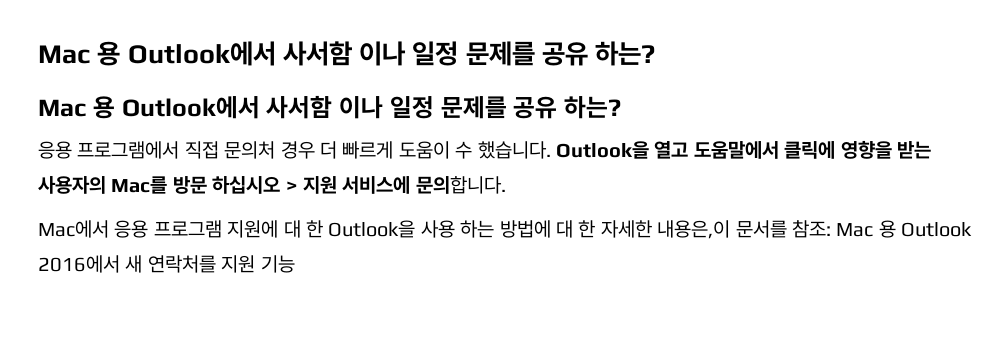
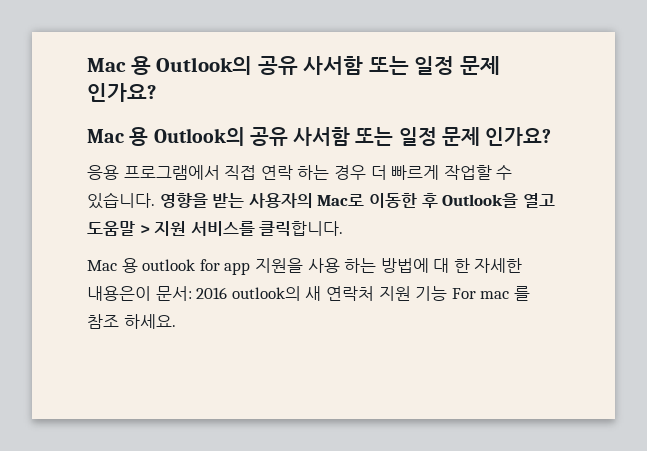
[38,41,656,66] [38,95,621,119] Mac 용 Outlook에서 사서함 이나 일정 문제를 공유 하는? // Mac 용 Outlook에서 사서함 이나 일정 문제를 공유 하는? -> [87,56,500,75] [87,83,156,102] [87,127,552,146] Mac 용 Outlook의 공유 사서함 또는 일정 문제 인가요? // Mac 용 Outlook의 공유 사서함 또는 일정 문제 인가요?
[224,141,276,159] 문의처 -> [260,165,330,180] 연락 하는
[398,140,931,159] [38,176,506,194] [38,220,416,238] 도움이 수 했습니다. Outlook을 열고 도움말에서 클릭에 영향을 받는 사용자의 Mac를 방문 하십시오 > 지원 서비스에 문의합니다. // Mac에서 응용 프로그램 지원에 대 한 Outlook을 -> [443,165,513,180] [87,192,555,209] [87,221,344,236] [87,258,303,275] 작업할 수 있습니다. 영향을 받는 사용자의 Mac로 이동한 후 Outlook을 열고 도움말 > 지원 서비스를 클릭합니다. // Mac 용 outlook for app 지원을
[657,220,973,239] [38,255,295,273] 내용은,이 문서를 참조: Mac 용 Outlook 2016에서 새 연락처를 지원 기능 -> [87,286,530,301] [87,314,176,329] 내용은이 문서: 2016 outlook의 새 연락처 지원 기능 For mac 를 참조 하세요.

